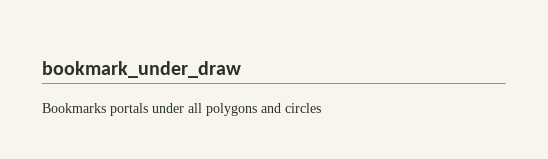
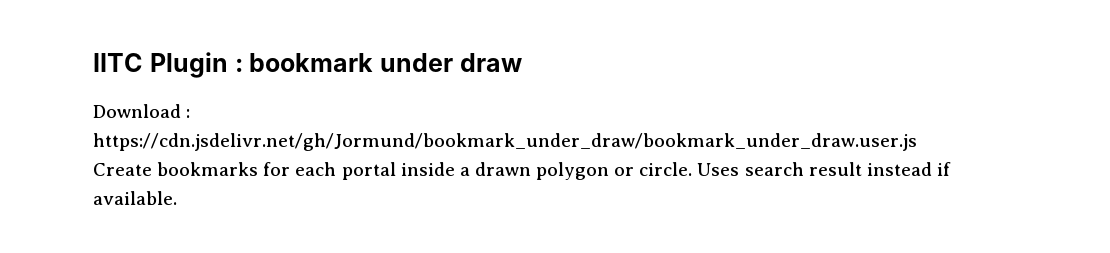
[42,61,241,78] [42,103,321,116] bookmark_under_draw // Bookmarks portals under all polygons and circles -> [93,52,522,78] [93,104,191,118] [93,133,917,151] [93,162,951,180] [93,191,177,205] IITC Plugin : bookmark under draw // Download : https://cdn.jsdelivr.net/gh/Jormund/bookmark_under_draw/bookmark_under_draw.user.js // Create bookmarks for each portal inside a drawn polygon or circle. Uses search result instead if available.

